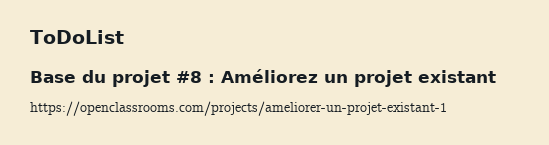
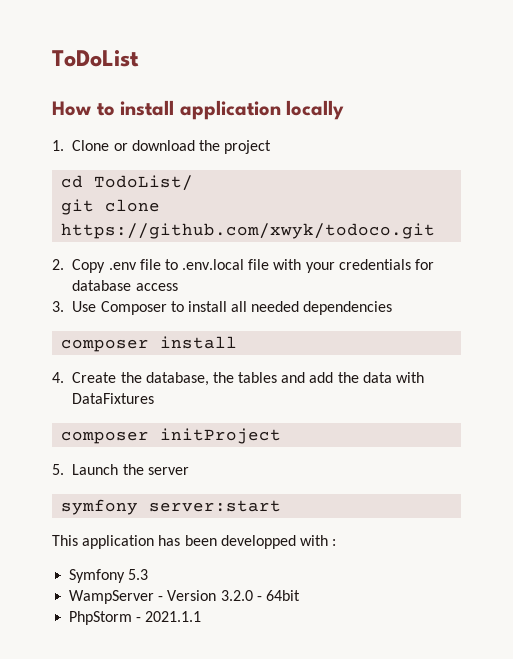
[30,69,496,87] [30,101,447,116] Base du projet #8 : Améliorez un projet existant // https://openclassrooms.com/projects/ameliorer-un-projet-existant-1 -> [52,100,345,120] [52,140,272,154] [61,175,194,191] [61,199,161,215] [61,223,436,239] [52,259,435,273] [72,280,178,291] [52,301,393,315] [61,336,238,352] [52,372,425,386] [72,393,155,404] [61,428,282,444] [52,464,189,475] [61,499,282,515] [52,535,337,549] [69,569,149,583] [69,590,300,604] [69,611,202,625] How to install application locally // 1. Clone or download the project // cd TodoList/ // git clone https://github.com/xwyk/todoco.git // 2. Copy .env file to .env.local file with your credentials for database access // 3. Use Composer to install all needed dependencies // composer install // 4. Create the database, the tables and add the data with DataFixtures // composer initProject // 5. Launch the server // symfony server:start // This application has been developped with : // Symfony 5.3 // WampServer - Version 3.2.0 - 64bit // PhpStorm - 2021.1.1

